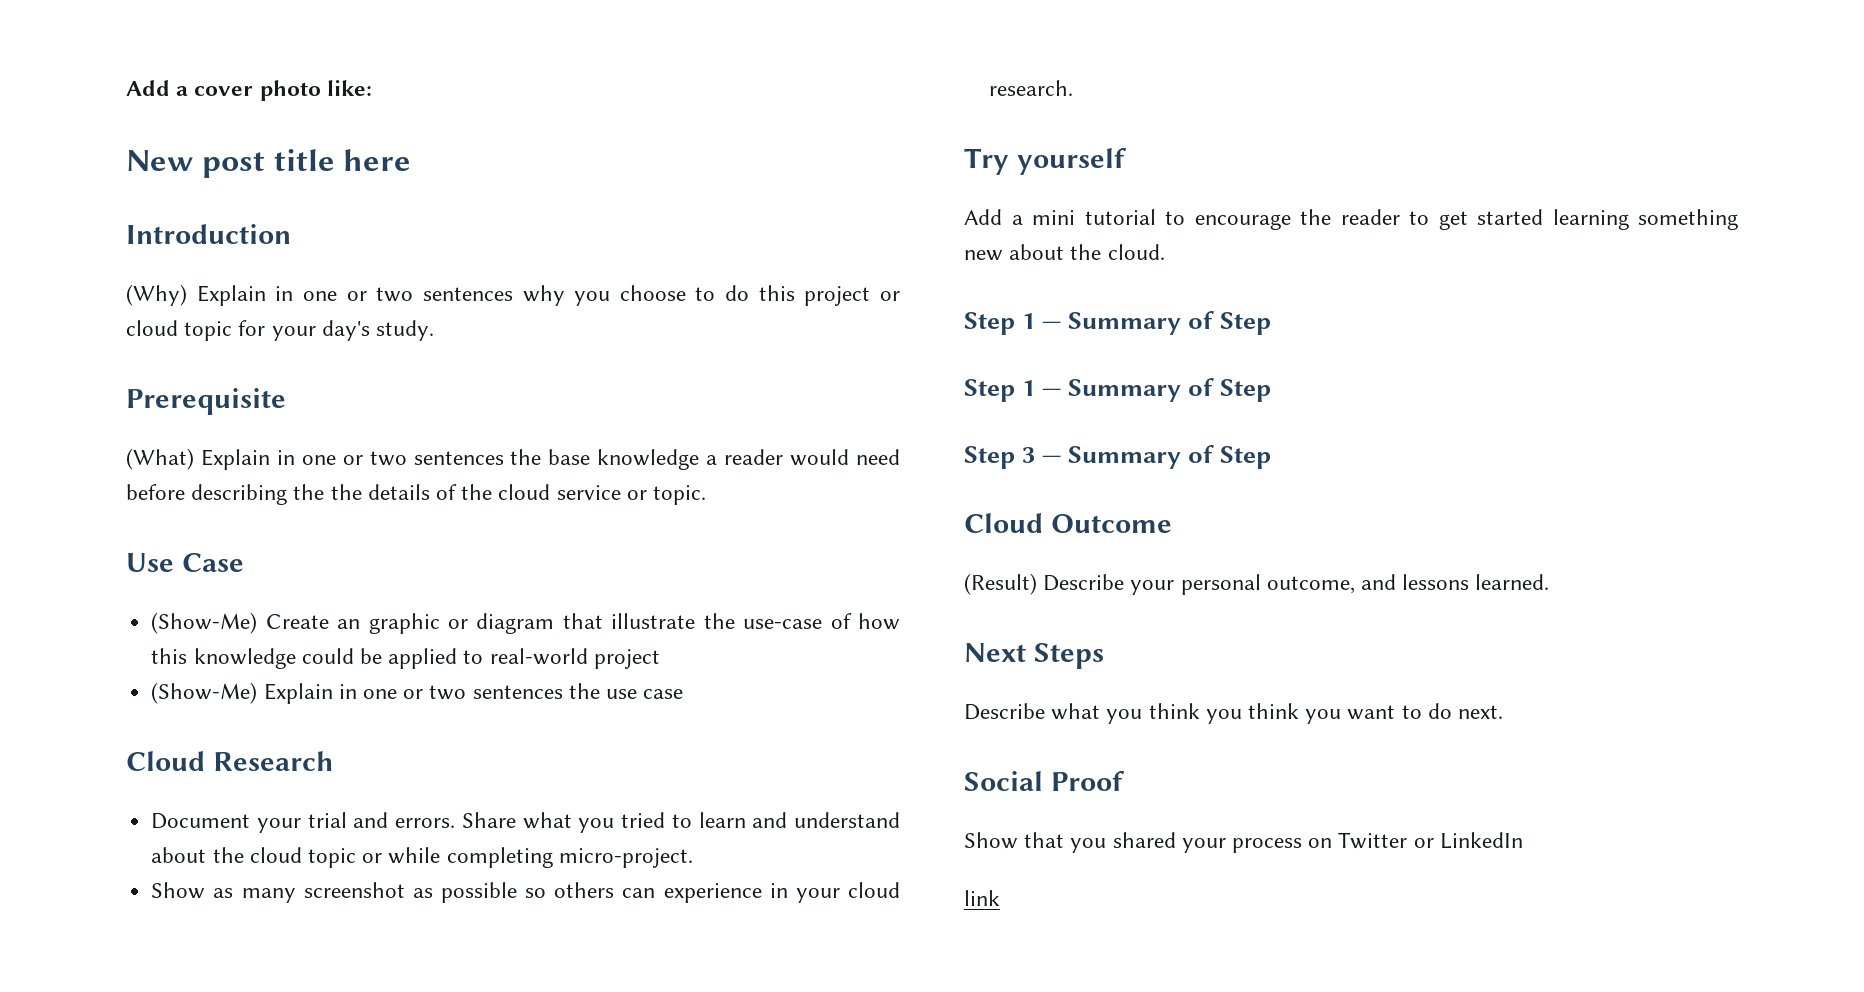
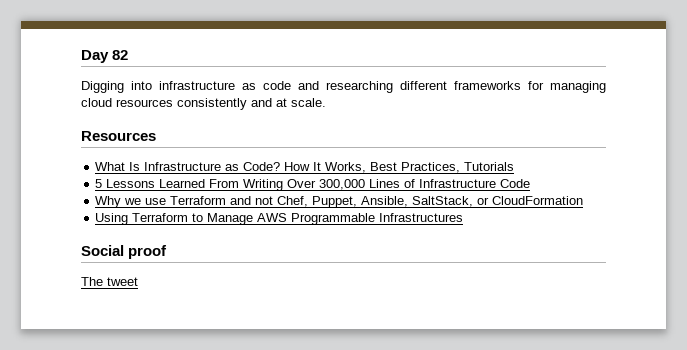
[126,80,372,101] [126,149,412,178] [126,224,291,244] [126,284,900,306] [126,320,435,341] [126,388,286,415] [126,448,900,470] [126,484,707,505] [126,553,244,572] [151,612,900,634] [151,648,660,669] [151,682,684,704] [126,751,334,771] [151,812,901,833] [151,847,693,868] [151,882,900,903] [989,80,1074,96] [964,148,1127,175] [964,209,1738,230] [964,244,1165,261] [964,311,1272,335] [964,378,1272,402] [964,445,1272,469] [964,513,1172,533] [964,573,1550,595] [964,643,1104,669] [964,703,1504,724] [964,771,1125,791] [964,832,1523,853] [964,890,1000,906] Add a cover photo like: // New post title here // Introduction // (Why) Explain in one or two sentences why you choose to do this project or cloud topic for your day's study. // Prerequisite // (What) Explain in one or two sentences the base knowledge a reader would need before describing the the details of the cloud service or topic. // Use Case // (Show-Me) Create an graphic or diagram that illustrate the use-case of how this knowledge could be applied to real-world project // (Show-Me) Explain in one or two sentences the use case // Cloud Research // Document your trial and errors. Share what you tried to learn and understand about the cloud topic or while completing micro-project. // Show as many screenshot as possible so others can experience in your cloud research. // Try yourself // Add a mini tutorial to encourage the reader to get started learning something new about the cloud. // Step 1 — Summary of Step // Step 1 — Summary of Step // Step 3 — Summary of Step // Cloud Outcome // (Result) Describe your personal outcome, and lessons learned. // Next Steps // Describe what you think you think you want to do next. // Social Proof // Show that you shared your process on Twitter or LinkedIn // link -> [81,50,129,63] [81,81,606,93] [81,98,326,110] [81,131,156,141] [95,162,515,173] [95,179,531,191] [95,196,584,208] [95,213,464,225] [81,245,168,259] [81,277,138,286] Day 82 // Digging into infrastructure as code and researching different frameworks for managing cloud resources consistently and at scale. // Resources // What Is Infrastructure as Code? How It Works, Best Practices, Tutorials // 5 Lessons Learned From Writing Over 300,000 Lines of Infrastructure Code // Why we use Terraform and not Chef, Puppet, Ansible, SaltStack, or CloudFormation // Using Terraform to Manage AWS Programmable Infrastructures // Social proof // The tweet

